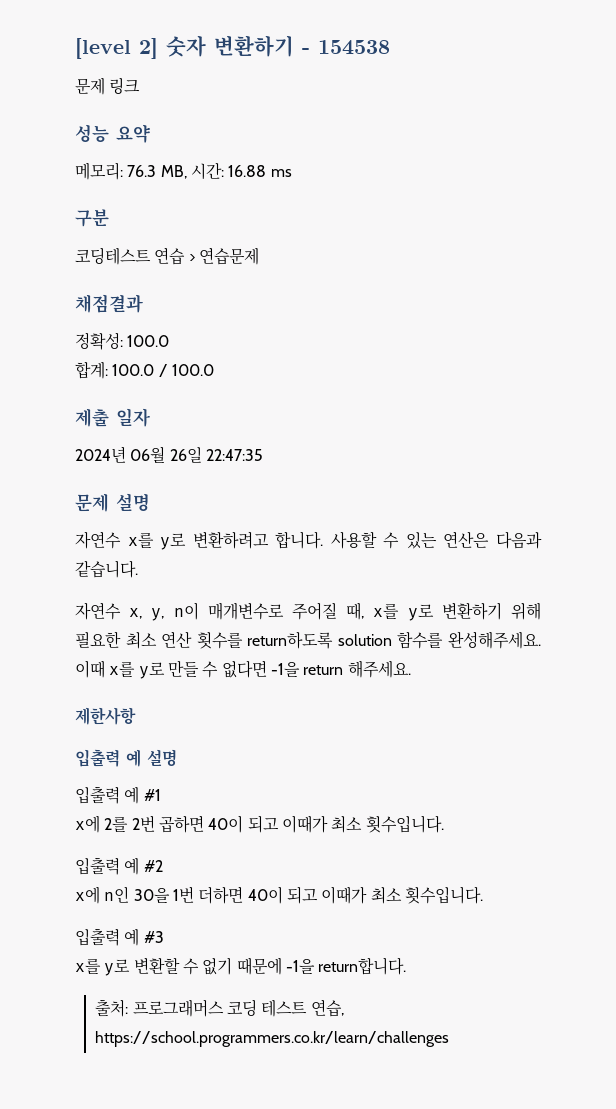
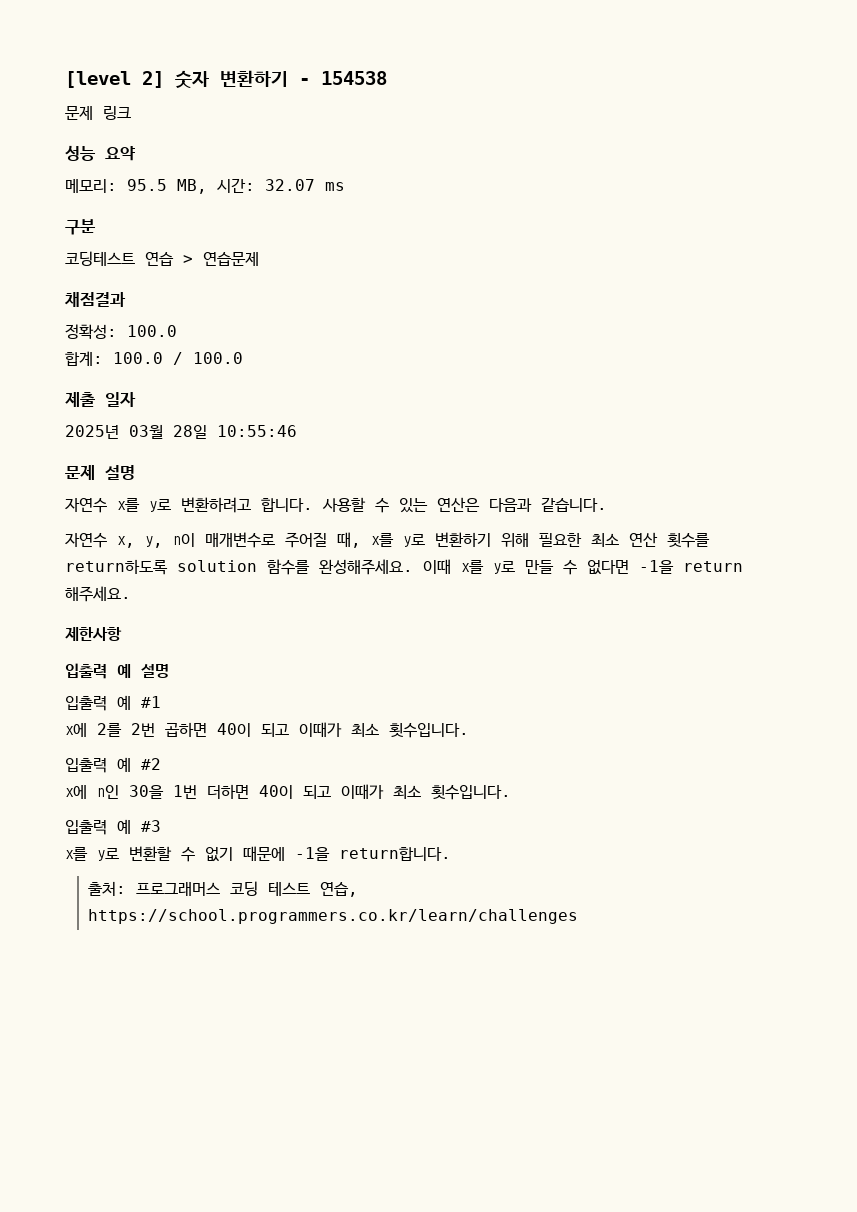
[127,165,157,177] 76.3 -> [127,179,167,191] 95.5
[228,165,267,177] 16.88 -> [265,179,315,191] 32.07
[75,446,263,463] 2024년 06월 26일 22:47:35 -> [65,424,297,439] 2025년 03월 28일 10:55:46

